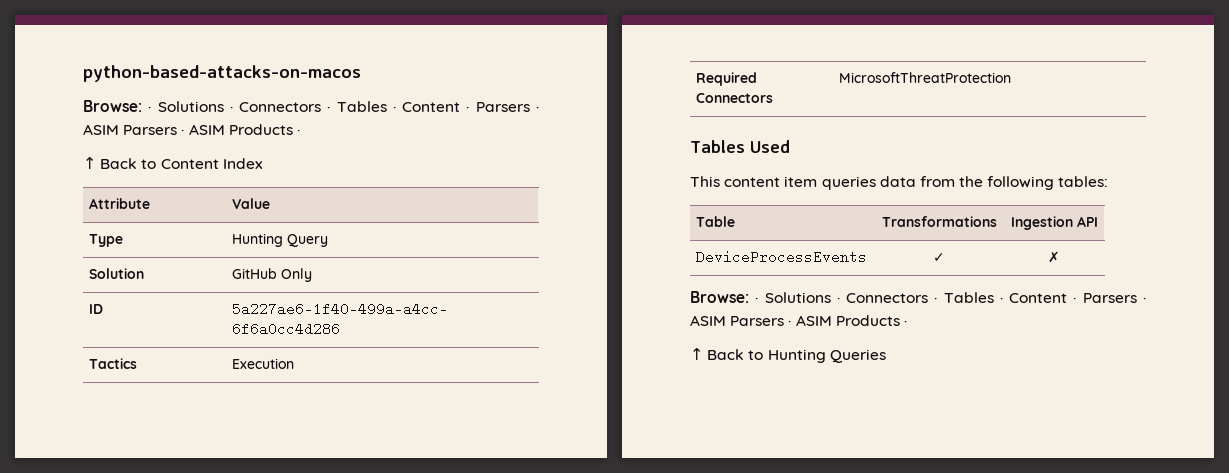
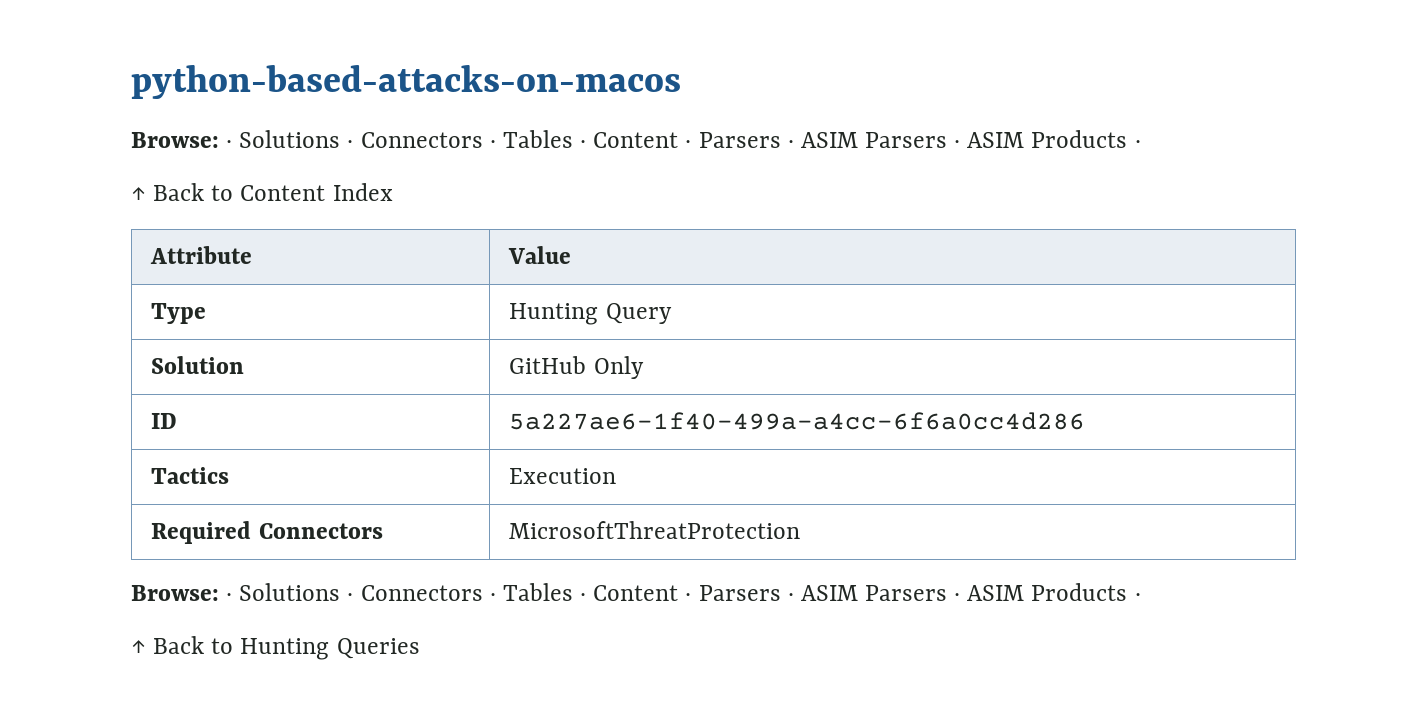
[690,140,790,153] [690,176,1109,190] [696,216,736,227] [881,216,997,227] [1010,216,1098,230] [696,250,868,264] [933,253,945,262] [1048,251,1060,263] // Tables Used // This content item queries data from the following tables: // Table | Transformations | Ingestion API // DeviceProcessEvents | ✓ | ✗ -> (801, 530) none

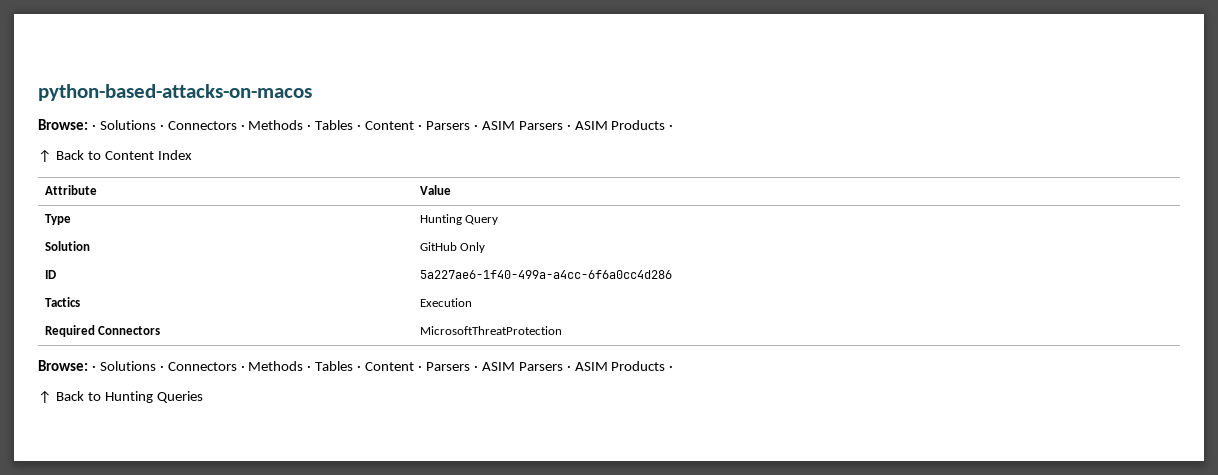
(496, 144) none -> [248,120,312,130] Methods ·
(496, 597) none -> [248,361,312,371] Methods ·

